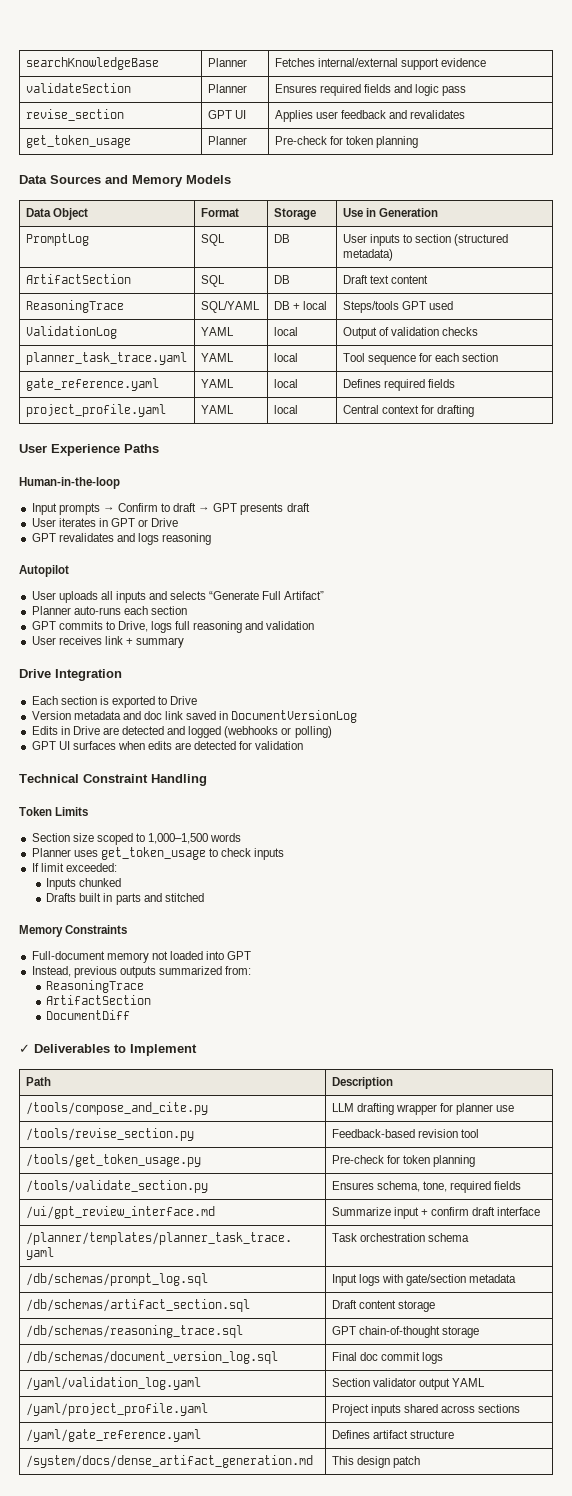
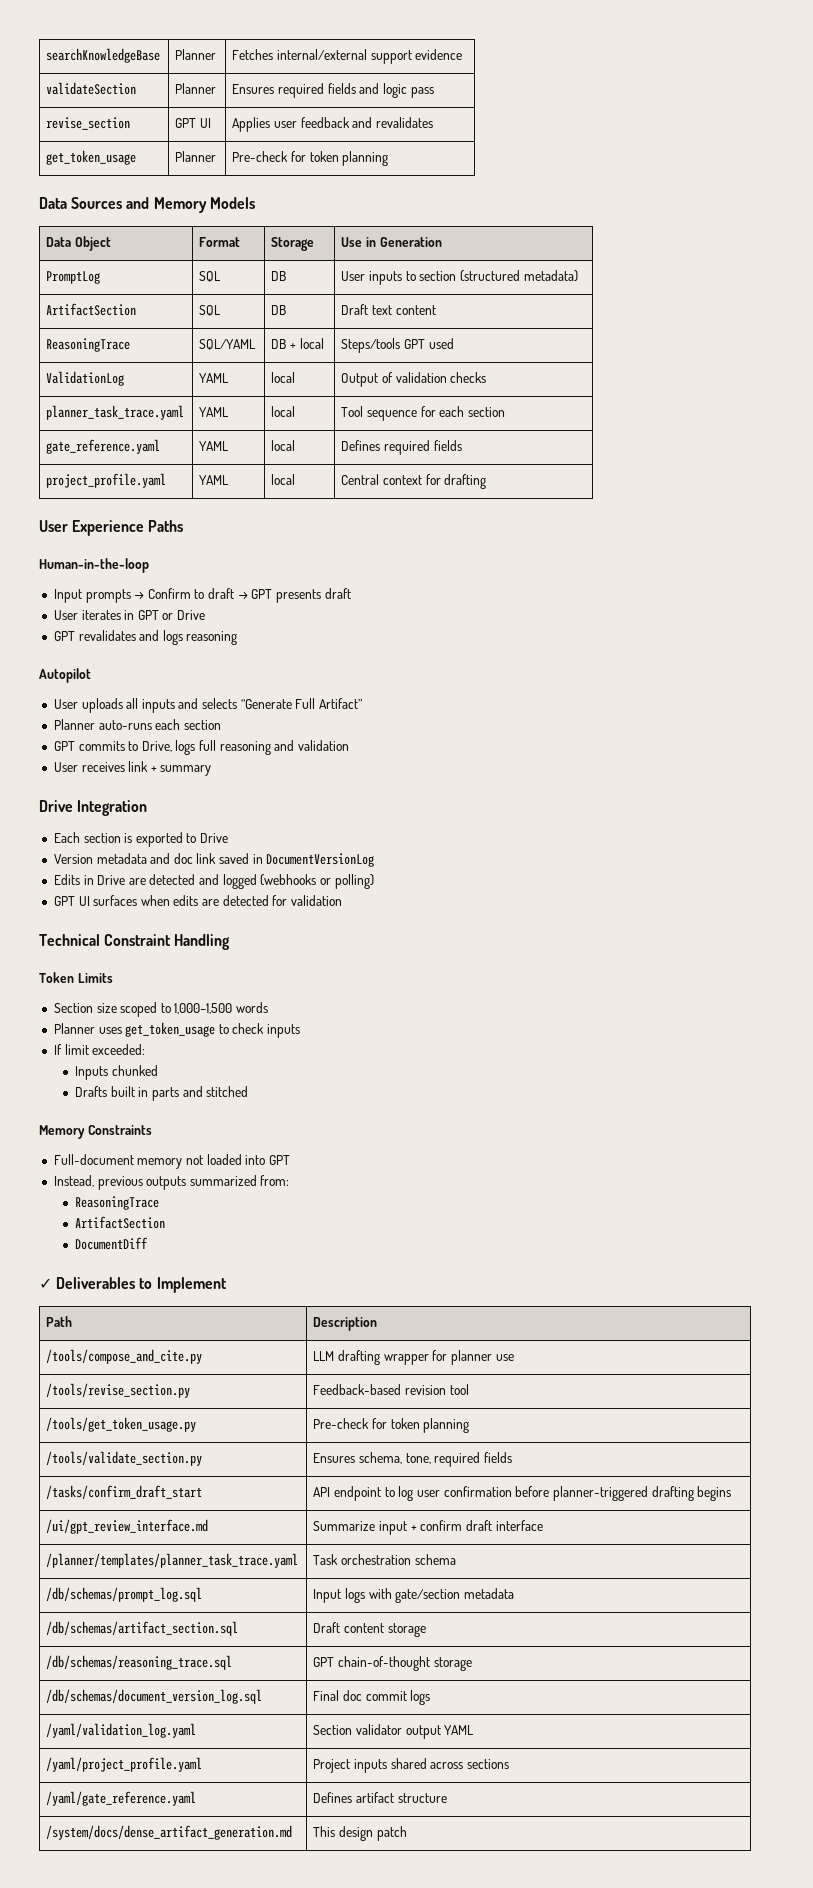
(522, 1185) none -> [46,1485,203,1499] [313,1486,732,1501] // /tasks/confirm_draft_start | API endpoint to log user confirmation before planner-triggered drafting begins

